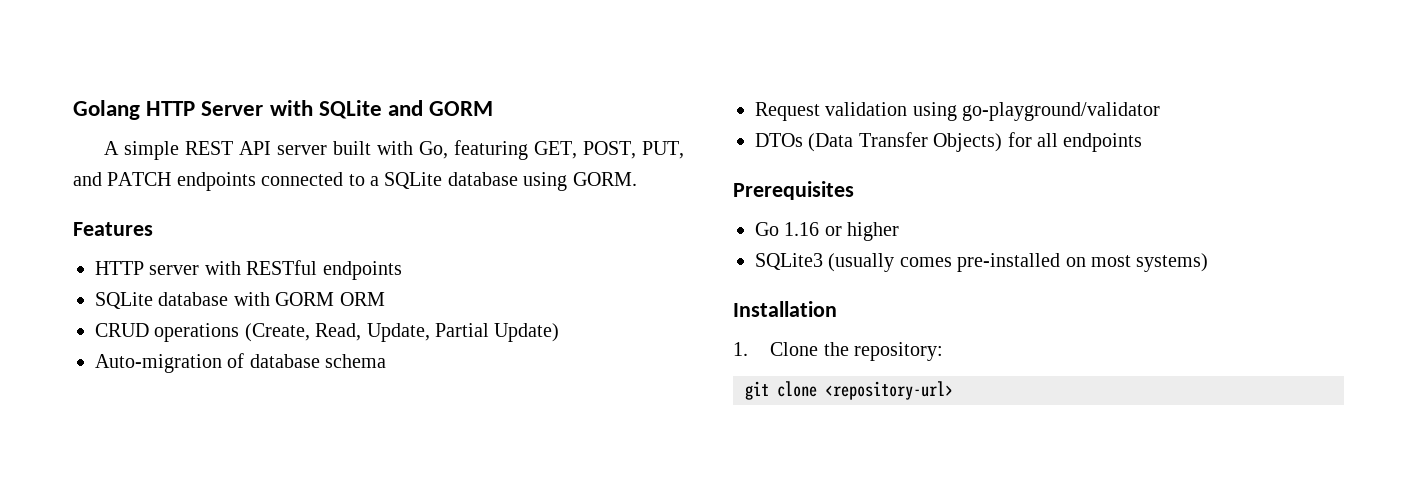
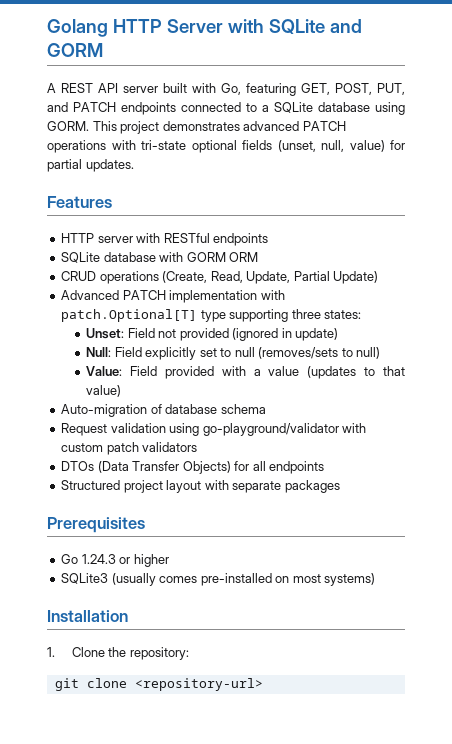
[123,141,179,160] simple -> (56, 88) none
(637, 179) none -> [92,121,346,134] [47,140,405,153] [47,159,134,172] This project demonstrates advanced PATCH operations with tri-state optional fields (unset, null, value) for partial updates.
(560, 332) none -> [61,290,285,303] [61,309,362,322] [86,328,339,341] [86,347,381,360] [86,366,406,379] [86,385,122,397] // Advanced PATCH implementation with patch.Optional[T] type supporting three states: // Unset: Field not provided (ignored in update) // Null: Field explicitly set to null (removes/sets to null) // Value: Field provided with a value (updates to that value)
(1161, 111) none -> [342,423,367,433] [61,442,198,455] with custom patch validators
(1143, 142) none -> [61,480,340,493] // Structured project layout with separate packages
[784,222,820,236] 1.16 -> [81,554,116,564] 1.24.3

